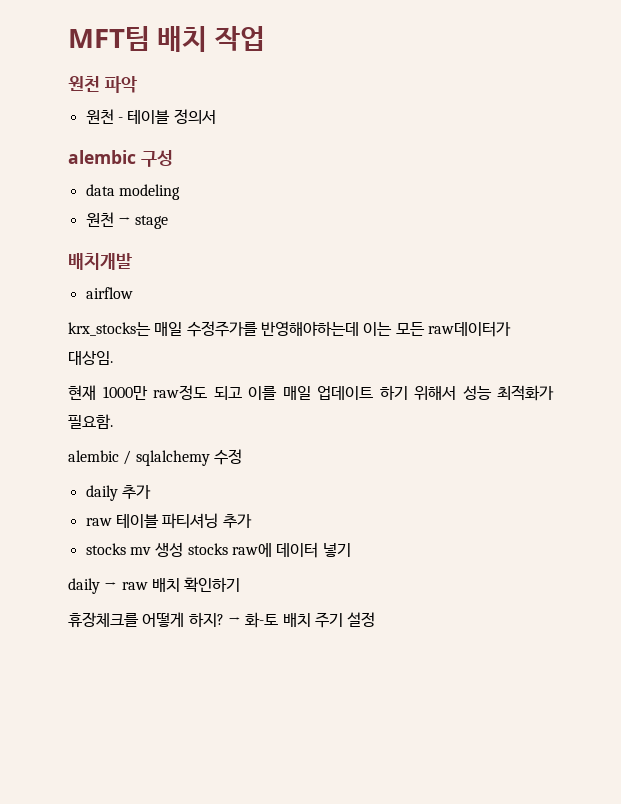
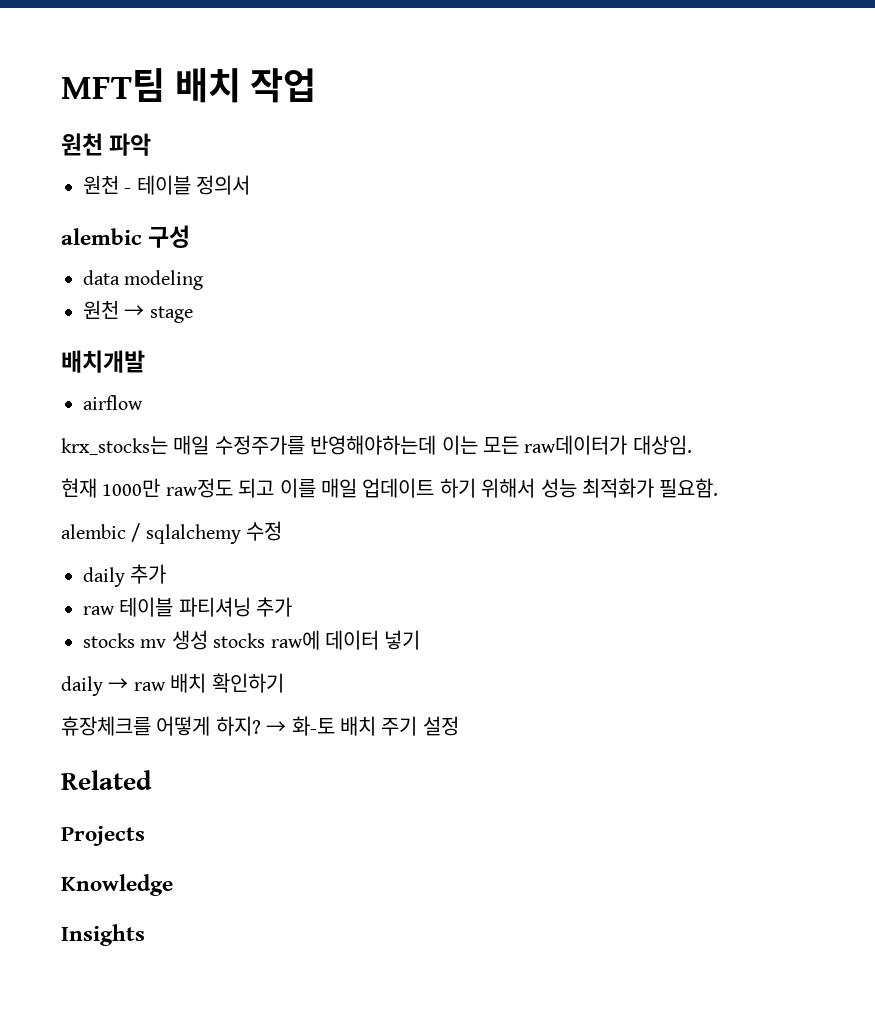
(376, 619) none -> [61,770,152,790] [61,826,145,846] [61,874,173,896] [61,924,145,946] // Related // Projects // Knowledge // Insights

